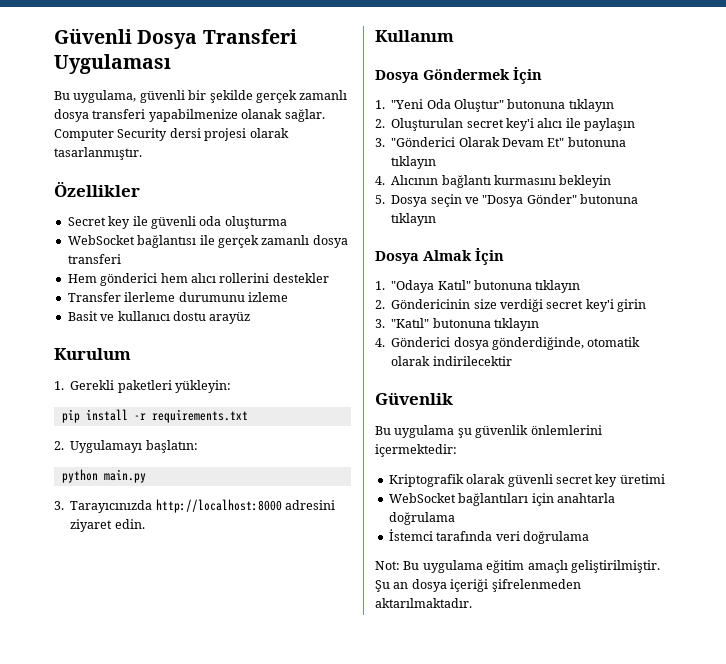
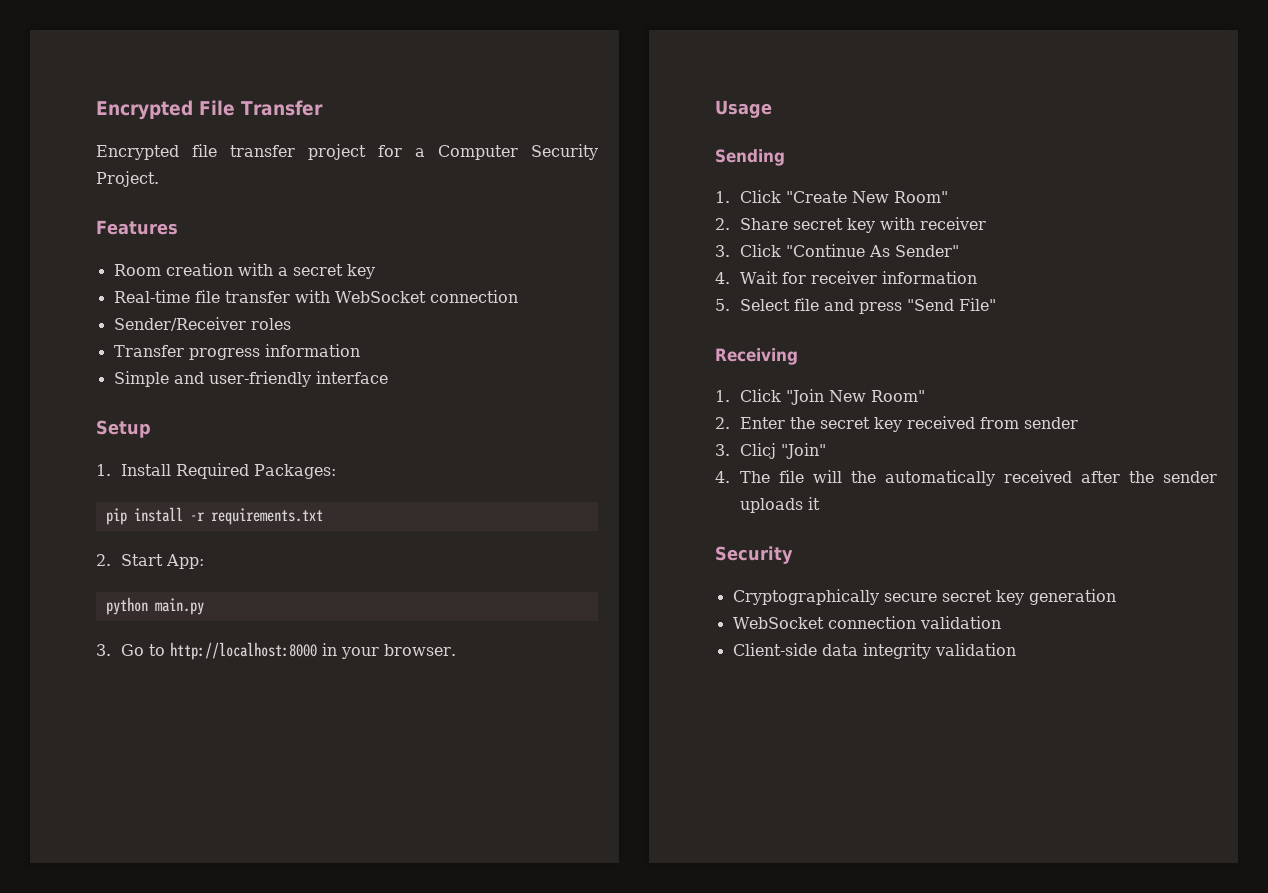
[54,28,297,49] [54,54,171,74] [54,90,348,103] [54,109,325,122] [54,128,289,141] [54,147,142,160] [54,181,140,197] [67,216,287,229] [67,235,348,248] [67,254,121,264] [67,273,329,286] [67,292,288,302] [67,311,251,324] [54,348,131,360] [54,380,232,393] Güvenli Dosya Transferi Uygulaması // Bu uygulama, güvenli bir şekilde gerçek zamanlı dosya transferi yapabilmenize olanak sağlar. Computer Security dersi projesi olarak tasarlanmıştır. // Özellikler // Secret key ile güvenli oda oluşturma // WebSocket bağlantısı ile gerçek zamanlı dosya transferi // Hem gönderici hem alıcı rollerini destekler // Transfer ilerleme durumunu izleme // Basit ve kullanıcı dostu arayüz // Kurulum // 1. Gerekli paketleri yükleyin: -> [96,100,323,120] [96,144,598,160] [96,171,159,187] [96,220,178,235] [113,263,375,279] [113,290,518,303] [113,317,291,331] [113,344,360,360] [113,371,388,387] [96,420,151,438] [96,463,336,479] Encrypted File Transfer // Encrypted file transfer project for a Computer Security Project. // Features // Room creation with a secret key // Real-time file transfer with WebSocket connection // Sender/Receiver roles // Transfer progress information // Simple and user-friendly interface // Setup // 1. Install Required Packages:
[70,440,198,453] Uygulamayı başlatın: -> [120,554,204,569] Start App:
[70,499,336,513] [70,519,145,532] [375,30,454,42] [375,66,542,84] [375,99,614,112] [375,118,636,131] [375,137,626,147] [391,156,437,169] [375,175,612,188] [375,194,639,207] [391,213,437,226] [375,247,504,265] [375,280,581,293] [375,299,647,312] [375,318,540,331] [375,337,641,350] [391,356,512,366] [375,392,453,405] [375,425,602,438] [375,444,457,457] [388,474,665,487] [388,493,615,506] [388,512,455,525] [388,529,589,544] [375,560,660,573] [375,579,581,592] [375,598,472,608] Tarayıcınızda http://localhost:8000 adresini ziyaret edin. // Kullanım // Dosya Göndermek İçin // 1. "Yeni Oda Oluştur" butonuna tıklayın // 2. Oluşturulan secret key'i alıcı ile paylaşın // 3. "Gönderici Olarak Devam Et" butonuna tıklayın // 4. Alıcının bağlantı kurmasını bekleyin // 5. Dosya seçin ve "Dosya Gönder" butonuna tıklayın // Dosya Almak İçin // 1. "Odaya Katıl" butonuna tıklayın // 2. Göndericinin size verdiği secret key'i girin // 3. "Katıl" butonuna tıklayın // 4. Gönderici dosya gönderdiğinde, otomatik olarak indirilecektir // Güvenlik // Bu uygulama şu güvenlik önlemlerini içermektedir: // Kriptografik olarak güvenli secret key üretimi // WebSocket bağlantıları için anahtarla doğrulama // İstemci tarafında veri doğrulama // Not: Bu uygulama eğitim amaçlı geliştirilmiştir. Şu an dosya içeriği şifrelenmeden aktarılmaktadır. -> [120,642,456,660] [715,100,772,118] [715,149,785,166] [715,190,948,203] [715,217,986,233] [715,244,959,257] [715,271,977,284] [715,298,996,314] [715,348,798,365] [715,389,925,405] [715,416,1078,432] [715,443,826,459] [715,470,1217,486] [739,497,820,513] [715,546,793,564] [732,589,1116,605] [732,616,1001,629] [732,643,1016,659] Go to http://localhost:8000 in your browser. // Usage // Sending // 1. Click "Create New Room" // 2. Share secret key with receiver // 3. Click "Continue As Sender" // 4. Wait for receiver information // 5. Select file and press "Send File" // Receiving // 1. Click "Join New Room" // 2. Enter the secret key received from sender // 3. Clicj "Join" // 4. The file will the automatically received after the sender uploads it // Security // Cryptographically secure secret key generation // WebSocket connection validation // Client-side data integrity validation

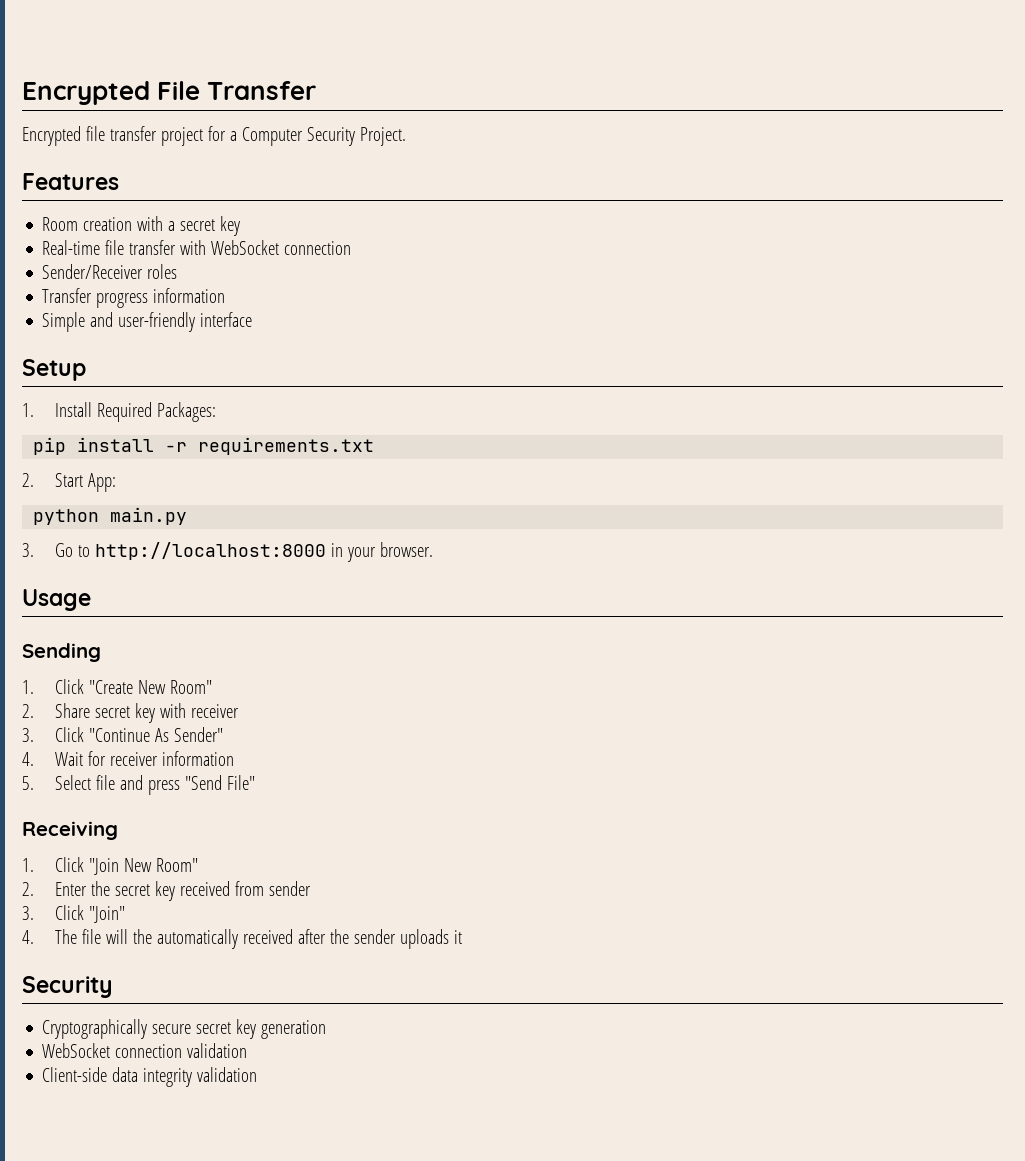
[739,443,776,459] Clicj -> [54,905,84,920] Click

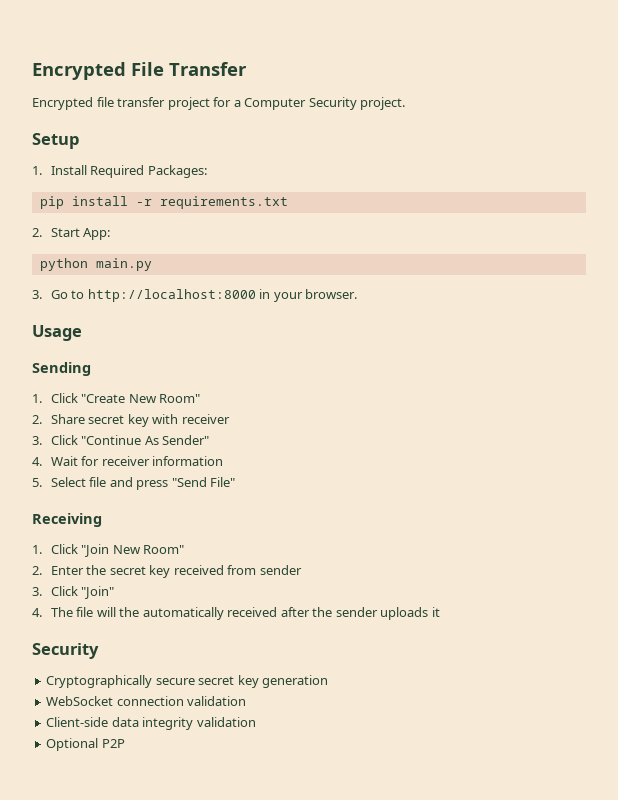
[359,127,406,146] [22,173,119,190] [42,216,241,236] [42,240,352,255] [42,264,178,279] [42,288,226,308] [42,312,253,332] Project. // Features // Room creation with a secret key // Real-time file transfer with WebSocket connection // Sender/Receiver roles // Transfer progress information // Simple and user-friendly interface -> [360,97,406,110] project.
(258, 1074) none -> [46,738,125,751] // Optional P2P

